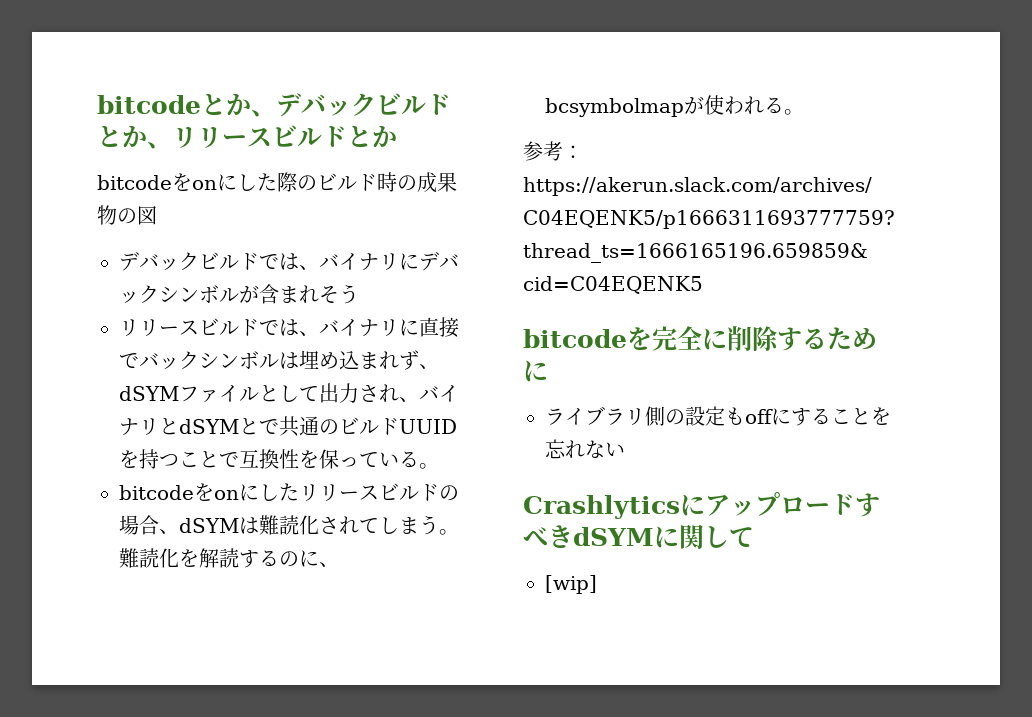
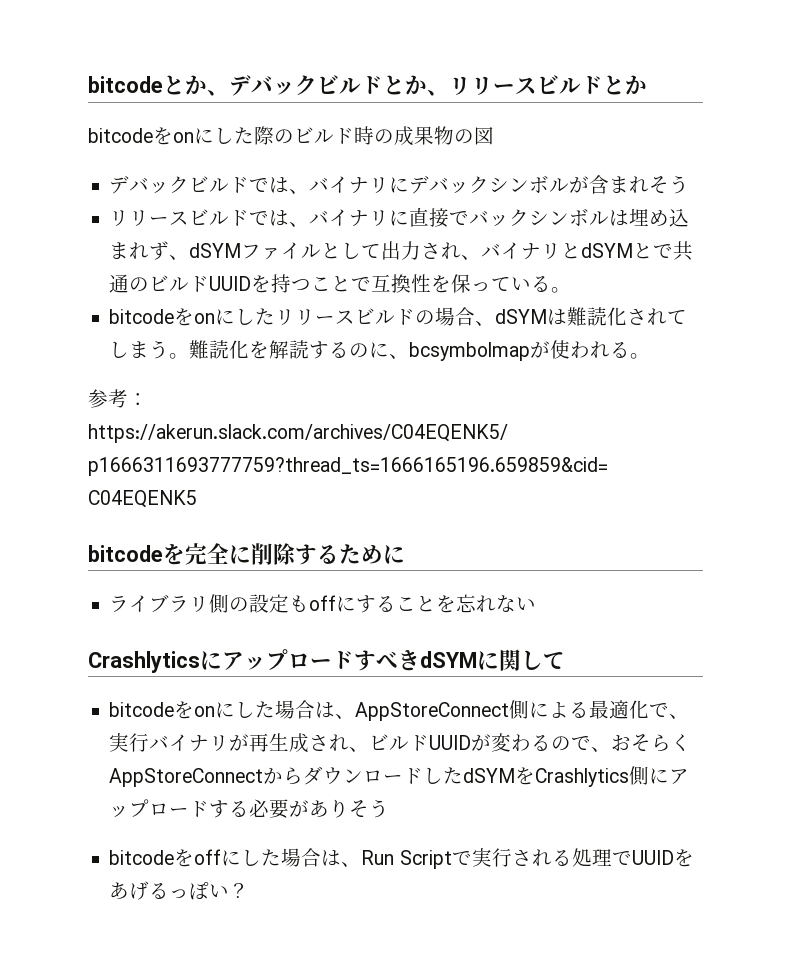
[545,575,597,594] [wip] -> [109,700,690,721] [109,733,692,753] [109,766,690,787] [109,799,390,819] [109,848,694,869] [109,881,250,900] bitcodeをonにした場合は、AppStoreConnect側による最適化で、実行バイナリが再生成され、ビルドUUIDが変わるので、おそらくAppStoreConnectからダウンロードしたdSYMをCrashlytics側にアップロードする必要がありそう // bitcodeをoffにした場合は、Run Scriptで実行される処理でUUIDをあげるっぽい？

